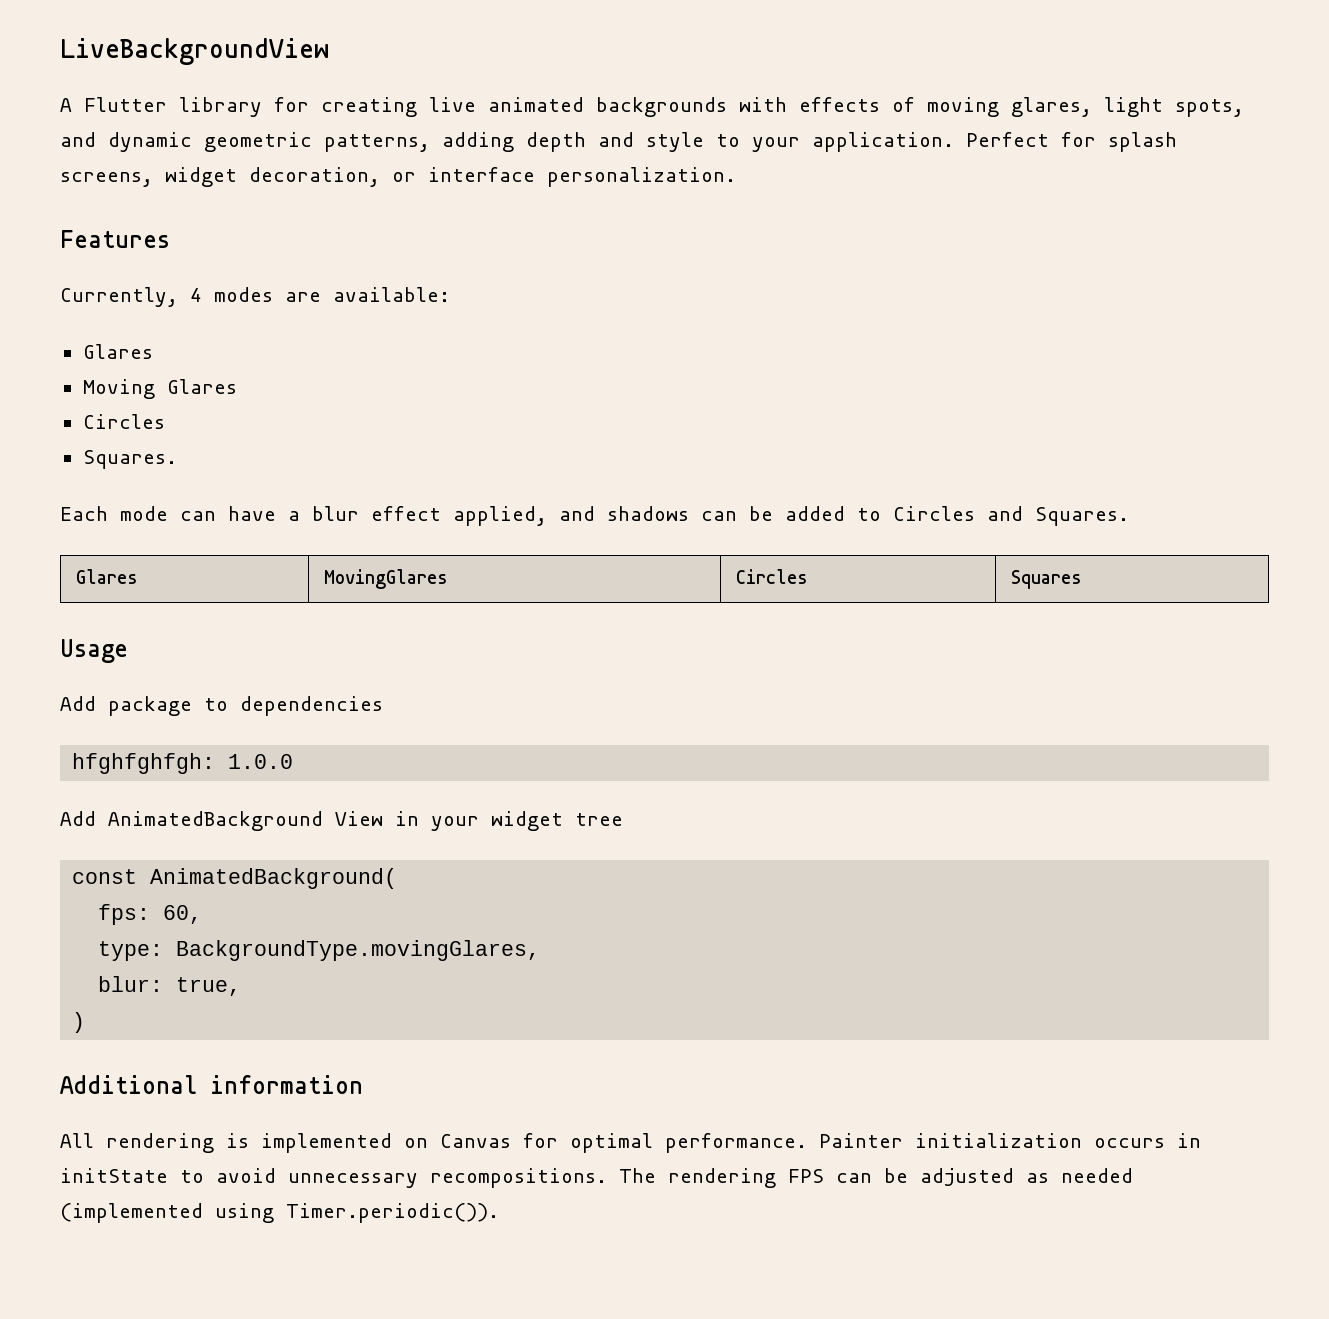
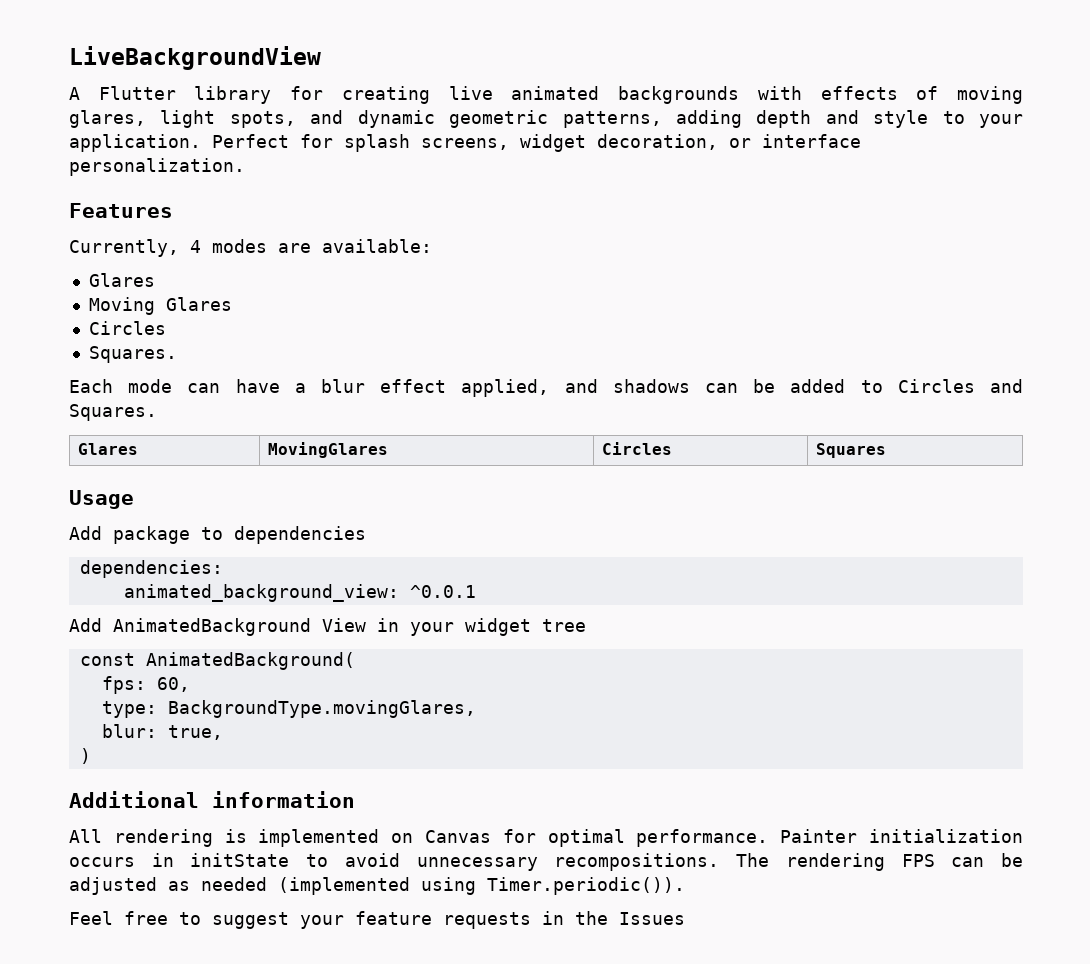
[72,753,294,774] hfghfghfgh: 1.0.0 -> [79,560,223,578] [123,584,476,602] dependencies: // animated_background_view: ^0.0.1
(499, 1213) none -> [69,911,685,929] // Feel free to suggest your feature requests in the Issues

